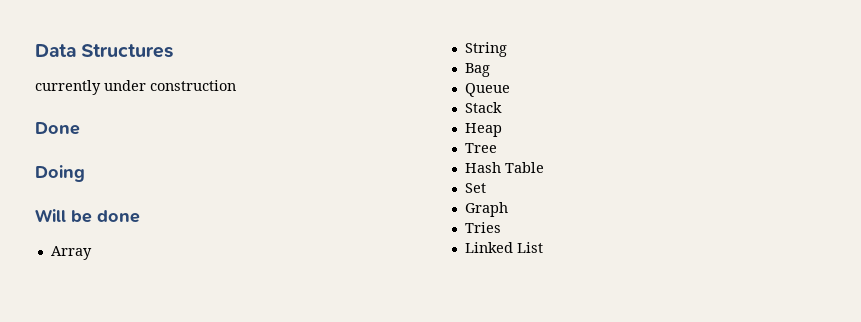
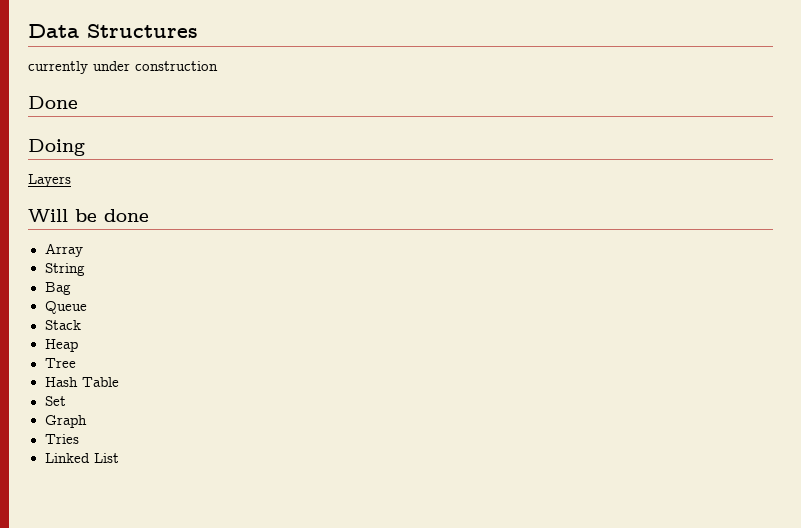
(85, 173) none -> [28,174,71,187] // Layers

